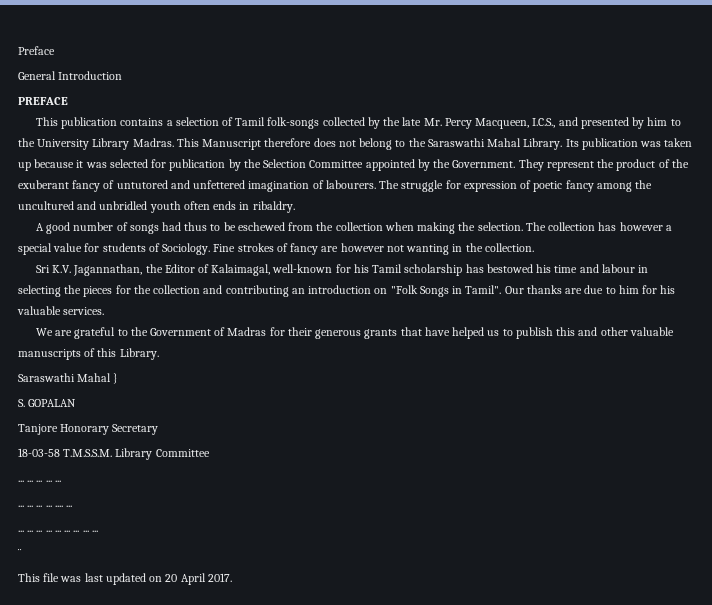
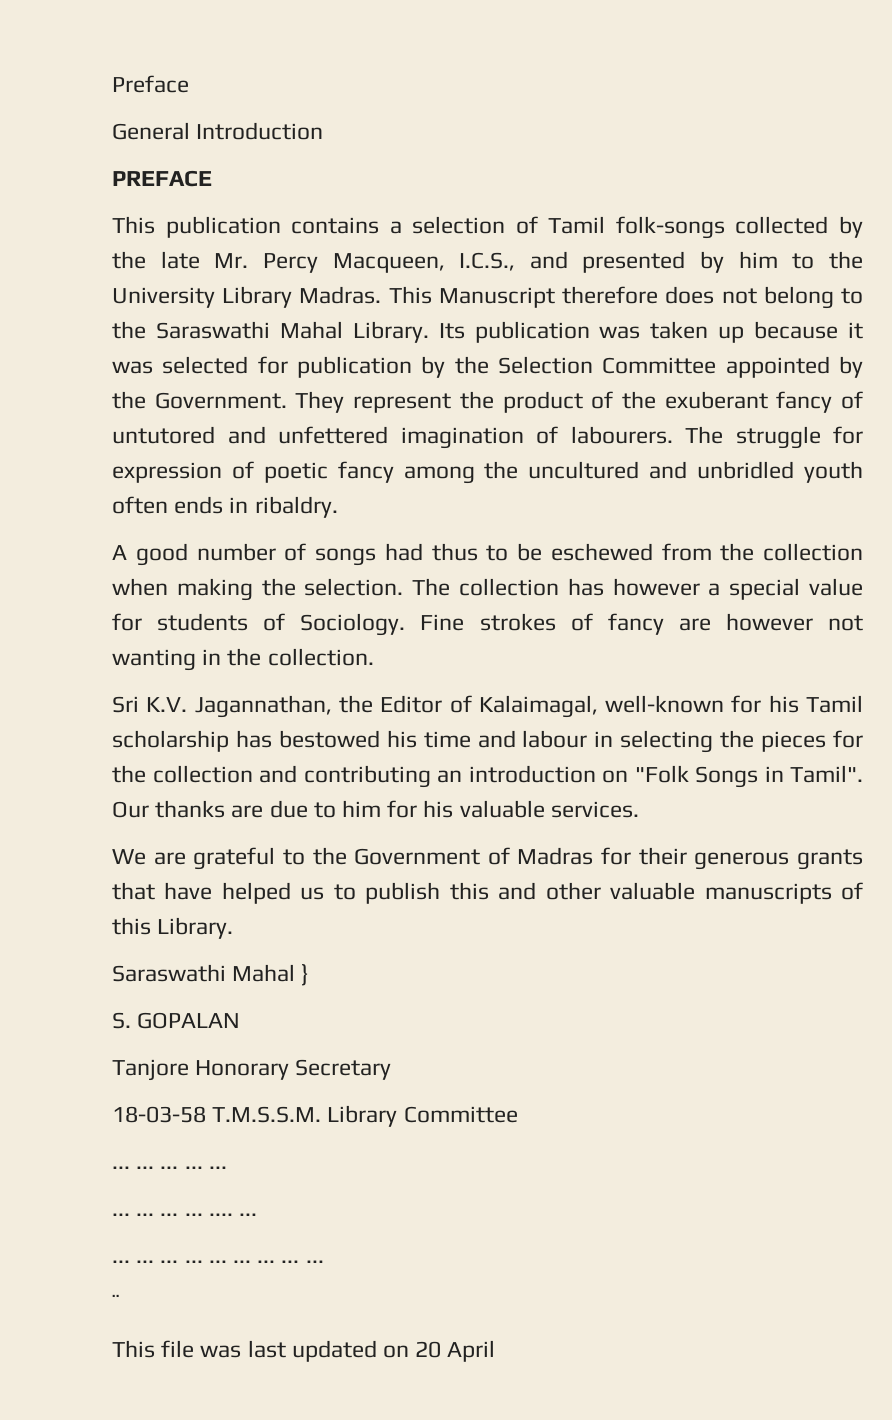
[207,573,232,582] 2017. -> (496, 1351) none

